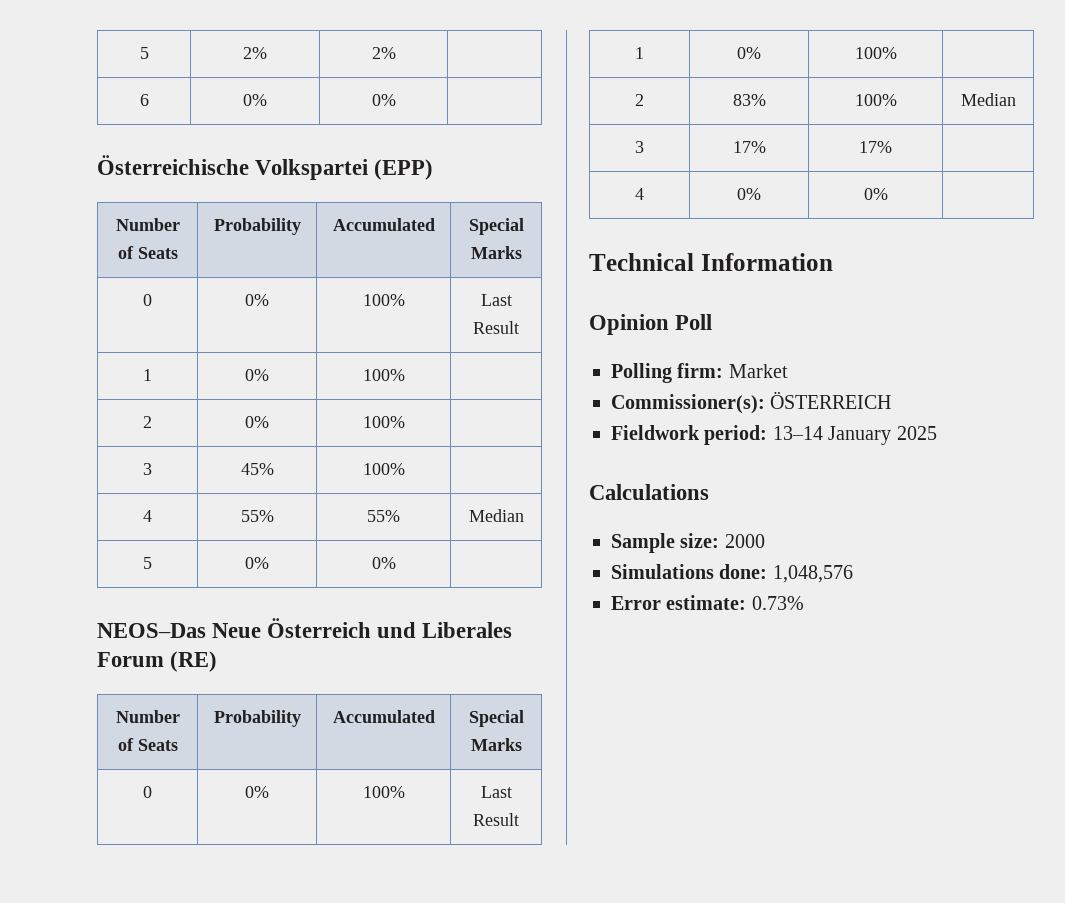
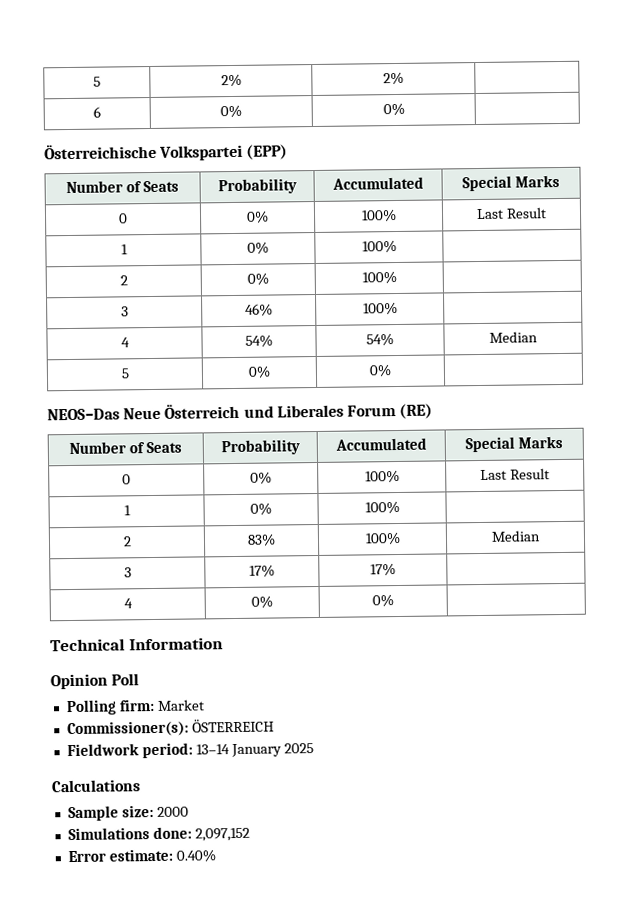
[240,463,274,475] 45% -> [245,303,273,316] 46%
[240,510,274,522] [367,510,400,522] 55% | 55% -> [245,334,273,347] [366,333,394,346] 54% | 54%
[772,565,853,583] 1,048,576 -> [194,827,250,842] 2,097,152
[751,596,804,610] 0.73% -> [175,849,216,862] 0.40%

